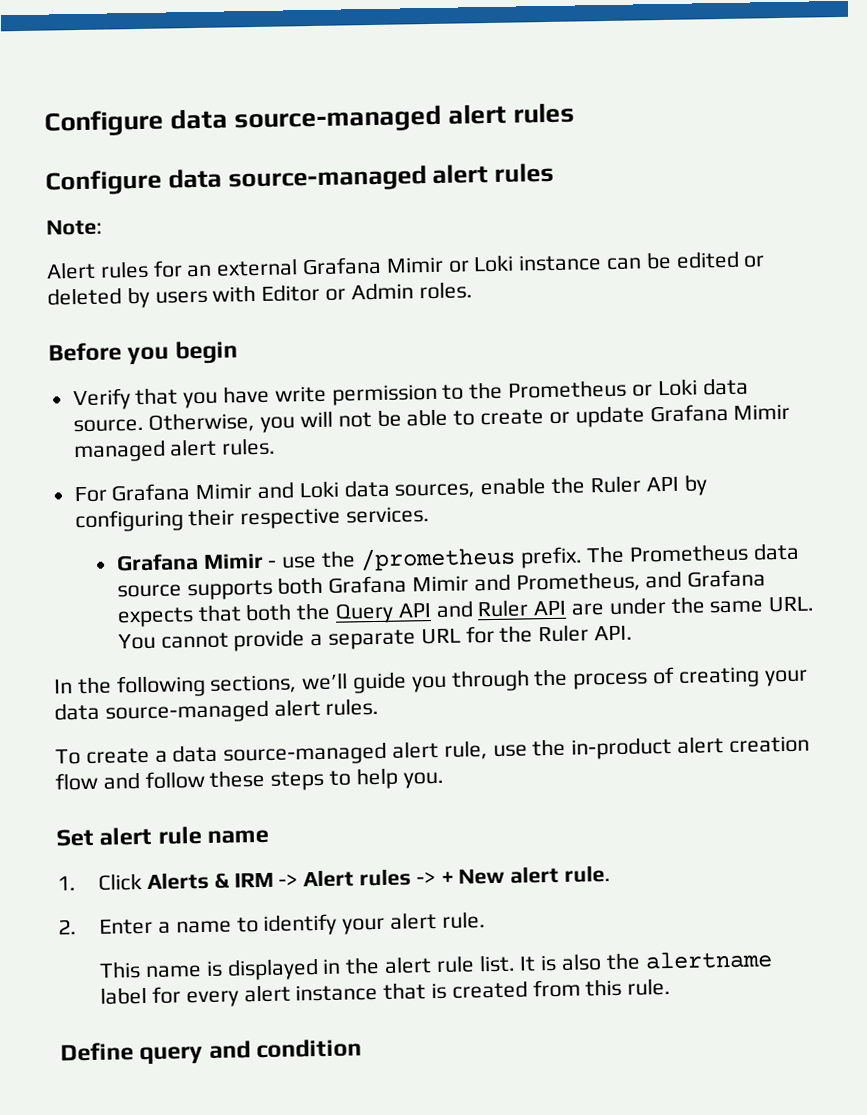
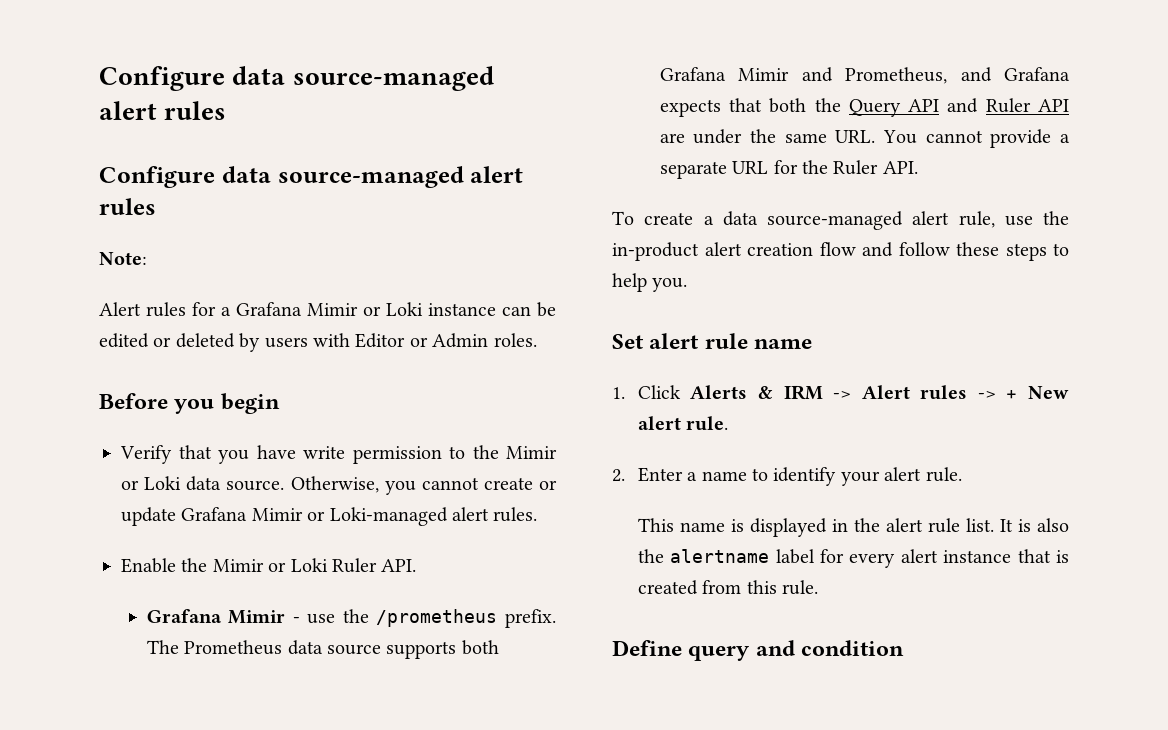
[186,258,299,278] an external -> [221,307,231,316] a
[508,379,628,399] Prometheus -> [506,446,557,459] Mimir
[300,408,476,428] will not be able to -> [421,477,479,490] cannot
[72,437,277,463] [73,474,707,503] [74,506,431,533] managed alert rules. // For Grafana Mimir and Loki data sources, enable the Ruler API by configuring their respective services. -> [307,507,538,526] [121,558,417,573] or Loki-managed alert rules. // Enable the Mimir or Loki Ruler API.
[54,666,808,698] [54,697,380,724] // In the following sections, we’ll guide you through the process of creating your data source-managed alert rules. -> (918, 167) none

